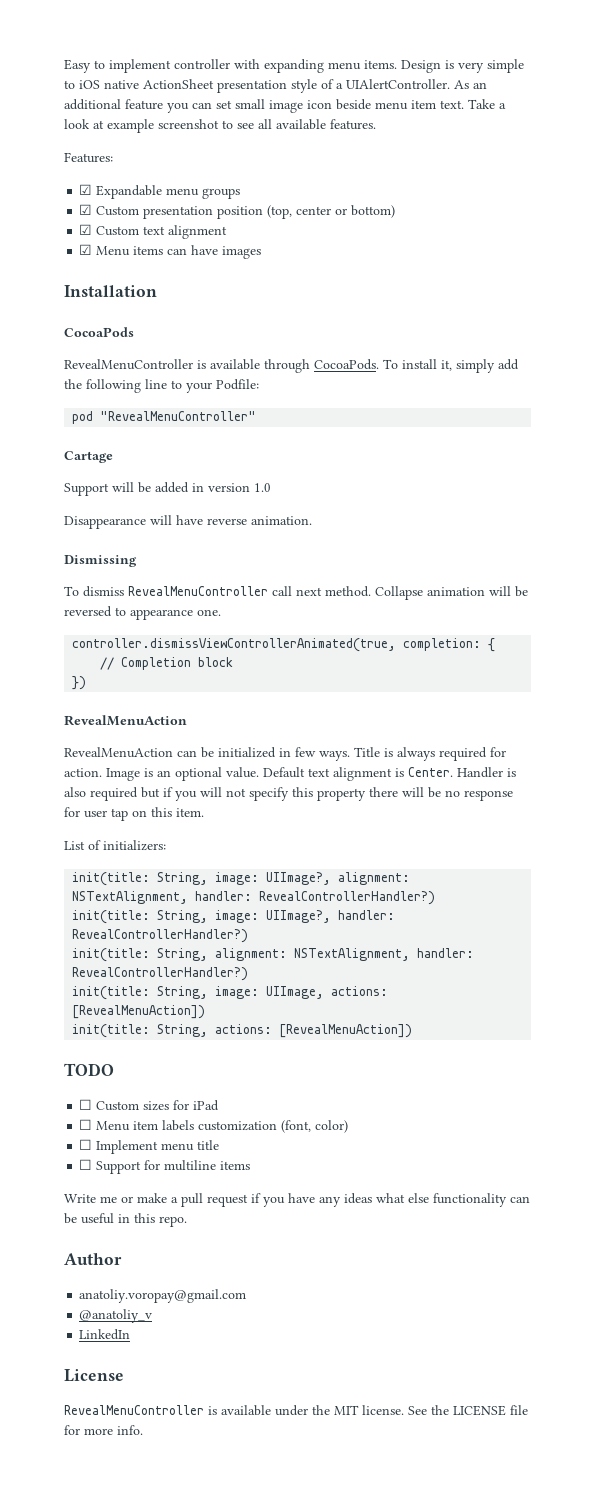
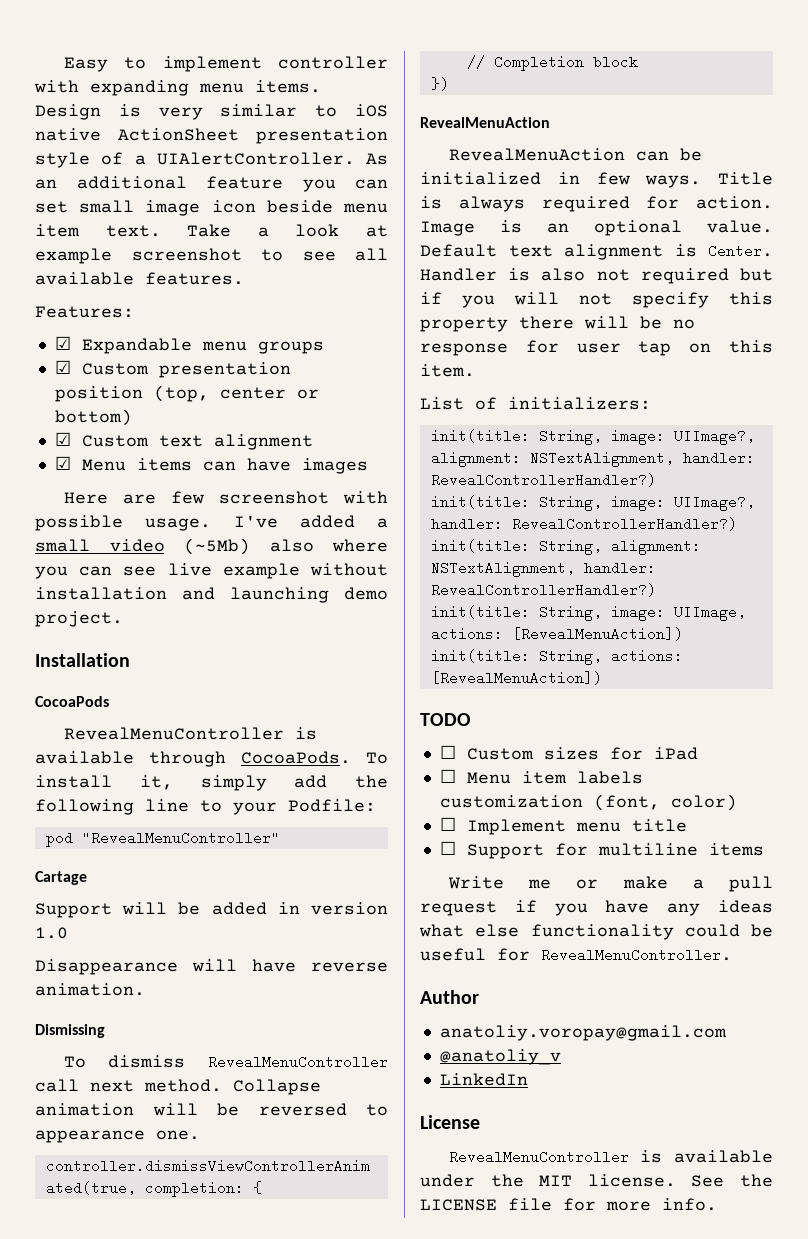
[487,59,524,73] simple -> [220,104,298,117] similar
(262, 252) none -> [63,491,388,504] [35,515,388,531] [35,538,388,555] [35,563,388,579] [35,587,388,603] [35,611,123,627] // Here are few screenshot with possible usage. I've added a small video (~5Mb) also where you can see live example without installation and launching demo project.
(86, 792) none -> [596,269,630,281] not
[510,1196,530,1203] can -> [684,924,740,937] could
[118,1213,187,1227] in this repo. -> [497,948,732,962] for RevealMenuController.

